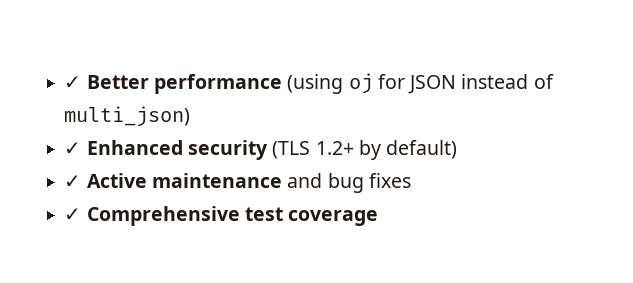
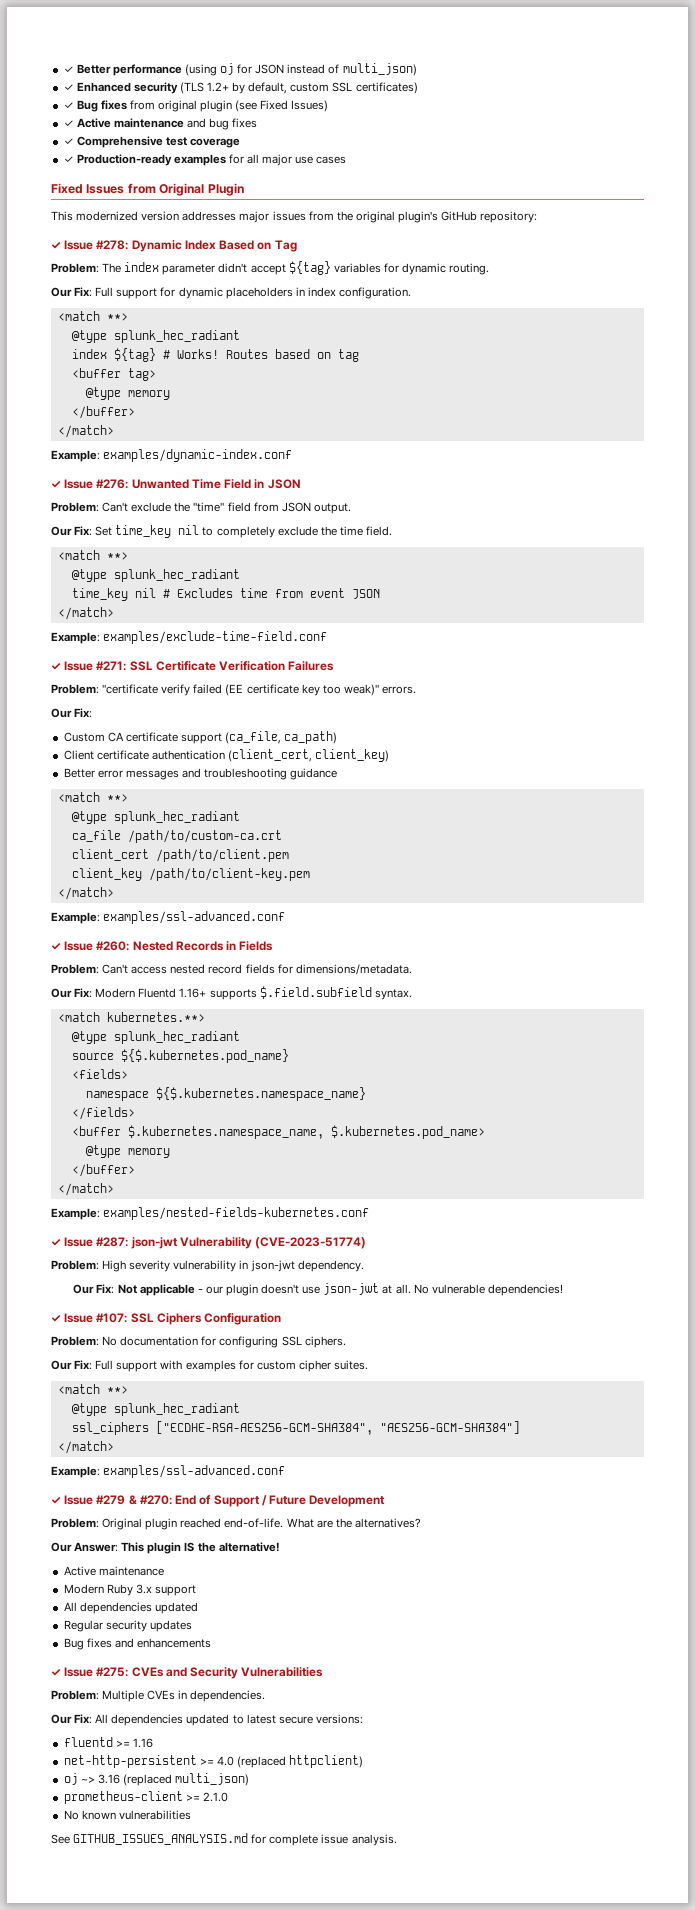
[386,140,458,159] default) -> [248,82,418,94] [63,100,329,112] default, custom SSL certificates) // ✓ Bug fixes from original plugin (see Fixed Issues)
(379, 218) none -> [63,154,347,166] [51,183,244,196] [51,211,538,223] [51,240,297,252] [51,261,490,275] [51,287,411,299] [57,311,128,321] [71,330,240,343] [71,348,359,362] [71,368,156,381] [85,387,170,400] [71,406,135,419] [57,425,114,438] [51,449,293,462] [51,479,301,489] [51,502,351,514] [51,525,392,538] [57,550,128,560] [71,569,240,582] [71,588,380,601] [57,607,114,620] [51,631,328,644] [51,661,335,671] [51,684,416,696] [51,708,93,718] [63,731,338,744] [63,749,390,762] [63,768,338,780] [57,792,128,802] [71,811,240,824] [71,830,282,843] [71,849,289,862] [71,868,310,881] [57,887,114,900] [51,911,286,924] [51,941,274,951] [51,964,412,975] [51,986,412,1000] [57,1012,205,1022] [71,1031,240,1044] [71,1049,289,1063] [71,1069,128,1079] [85,1087,366,1101] [71,1107,135,1120] [71,1125,485,1139] [85,1145,170,1158] [71,1164,135,1177] [57,1183,114,1196] [51,1207,370,1220] [51,1237,367,1249] [51,1260,364,1272] [73,1283,563,1296] [51,1313,282,1325] [51,1336,346,1348] [51,1360,368,1372] [57,1384,128,1394] [71,1403,240,1416] [71,1421,520,1435] [57,1441,114,1454] [51,1465,286,1478] [51,1495,386,1507] [51,1518,421,1530] [51,1542,280,1554] [63,1566,164,1576] [63,1584,196,1596] [63,1602,198,1614] [63,1620,192,1632] [63,1638,211,1650] [51,1667,324,1679] [51,1690,266,1702] [51,1714,363,1726] [63,1737,153,1748] [63,1755,364,1768] [63,1773,250,1786] [63,1791,228,1804] [63,1810,191,1820] [51,1833,397,1846] // ✓ Production-ready examples for all major use cases // Fixed Issues from Original Plugin // This modernized version addresses major issues from the original plugin's GitHub repository: // ✓ Issue #278: Dynamic Index Based on Tag // Problem: The index parameter didn't accept ${tag} variables for dynamic routing. // Our Fix: Full support for dynamic placeholders in index configuration. // <match **> // @type splunk_hec_radiant // index ${tag} # Works! Routes based on tag // <buffer tag> // @type memory // </buffer> // </match> // Example: examples/dynamic-index.conf // ✓ Issue #276: Unwanted Time Field in JSON // Problem: Can't exclude the "time" field from JSON output. // Our Fix: Set time_key nil to completely exclude the time field. // <match **> // @type splunk_hec_radiant // time_key nil # Excludes time from event JSON // </match> // Example: examples/exclude-time-field.conf // ✓ Issue #271: SSL Certificate Verification Failures // Problem: "certificate verify failed (EE certificate key too weak)" errors. // Our Fix: // Custom CA certificate support (ca_file, ca_path) // Client certificate authentication (client_cert, client_key) // Better error messages and troubleshooting guidance // <match **> // @type splunk_hec_radiant // ca_file /path/to/custom-ca.crt // client_cert /path/to/client.pem // client_key /path/to/client-key.pem // </match> // Example: examples/ssl-advanced.conf // ✓ Issue #260: Nested Records in Fields // Problem: Can't access nested record fields for dimensions/metadata. // Our Fix: Modern Fluentd 1.16+ supports $.field.subfield syntax. // <match kubernetes.**> // @type splunk_hec_radiant // source ${$.kubernetes.pod_name} // <fields> // namespace ${$.kubernetes.namespace_name} // </fields> // <buffer $.kubernetes.namespace_name, $.kubernetes.pod_name> // @type memory // </buffer> // </match> // Example: examples/nested-fields-kubernetes.conf // ✓ Issue #287: json-jwt Vulnerability (CVE-2023-51774) // Problem: High severity vulnerability in json-jwt dependency. // Our Fix: Not applicable - our plugin doesn't use json-jwt at all. No vulnerable dependencies! // ✓ Issue #107: SSL Ciphers Configuration // Problem: No documentation for configuring SSL ciphers. // Our Fix: Full support with examples for custom cipher suites. // <match **> // @type splunk_hec_radiant // ssl_ciphers ["ECDHE-RSA-AES256-GCM-SHA384", "AES256-GCM-SHA384"] // </match> // Example: examples/ssl-advanced.conf // ✓ Issue #279 & #270: End of Support / Future Development // Problem: Original plugin reached end-of-life. What are the alternatives? // Our Answer: This plugin IS the alternative! // Active maintenance // Modern Ruby 3.x support // All dependencies updated // Regular security updates // Bug fixes and enhancements // ✓ Issue #275: CVEs and Security Vulnerabilities // Problem: Multiple CVEs in dependencies. // Our Fix: All dependencies updated to latest secure versions: // fluentd >= 1.16 // net-http-persistent >= 4.0 (replaced httpclient) // oj ~> 3.16 (replaced multi_json) // prometheus-client >= 2.1.0 // No known vulnerabilities // See GITHUB_ISSUES_ANALYSIS.md for complete issue analysis.

